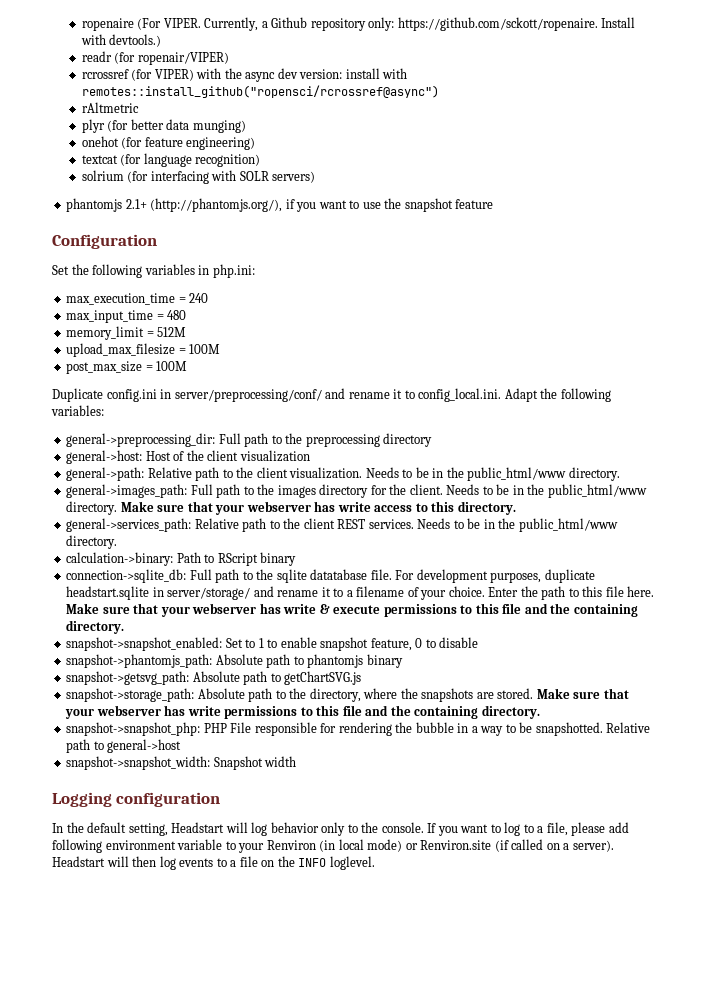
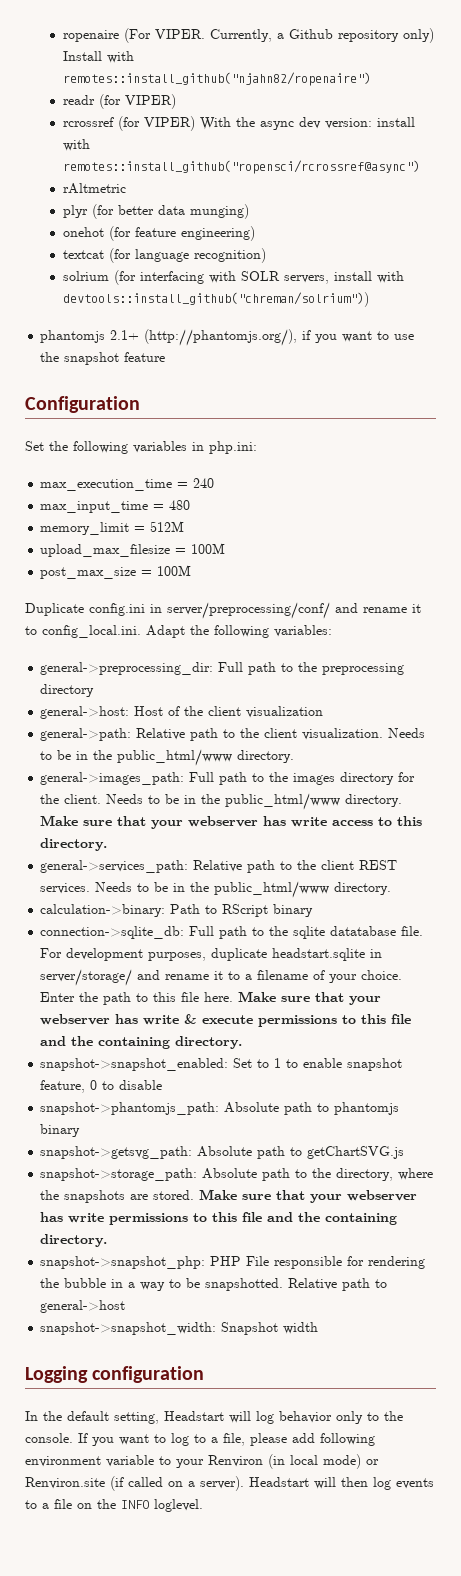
[368,17,598,31] only: https://github.com/sckott/ropenaire. -> [403,28,435,43] only)
[109,34,162,47] devtools.) -> [63,72,372,86] remotes::install_github("njahn82/ropenaire")
[137,52,229,65] ropenair/VIPER) -> [125,94,177,109] VIPER)
[196,68,222,79] with -> [200,117,232,130] With
[272,171,316,183] servers) -> [284,271,405,284] [63,292,370,307] servers, install with devtools::install_github("chreman/solrium"))

